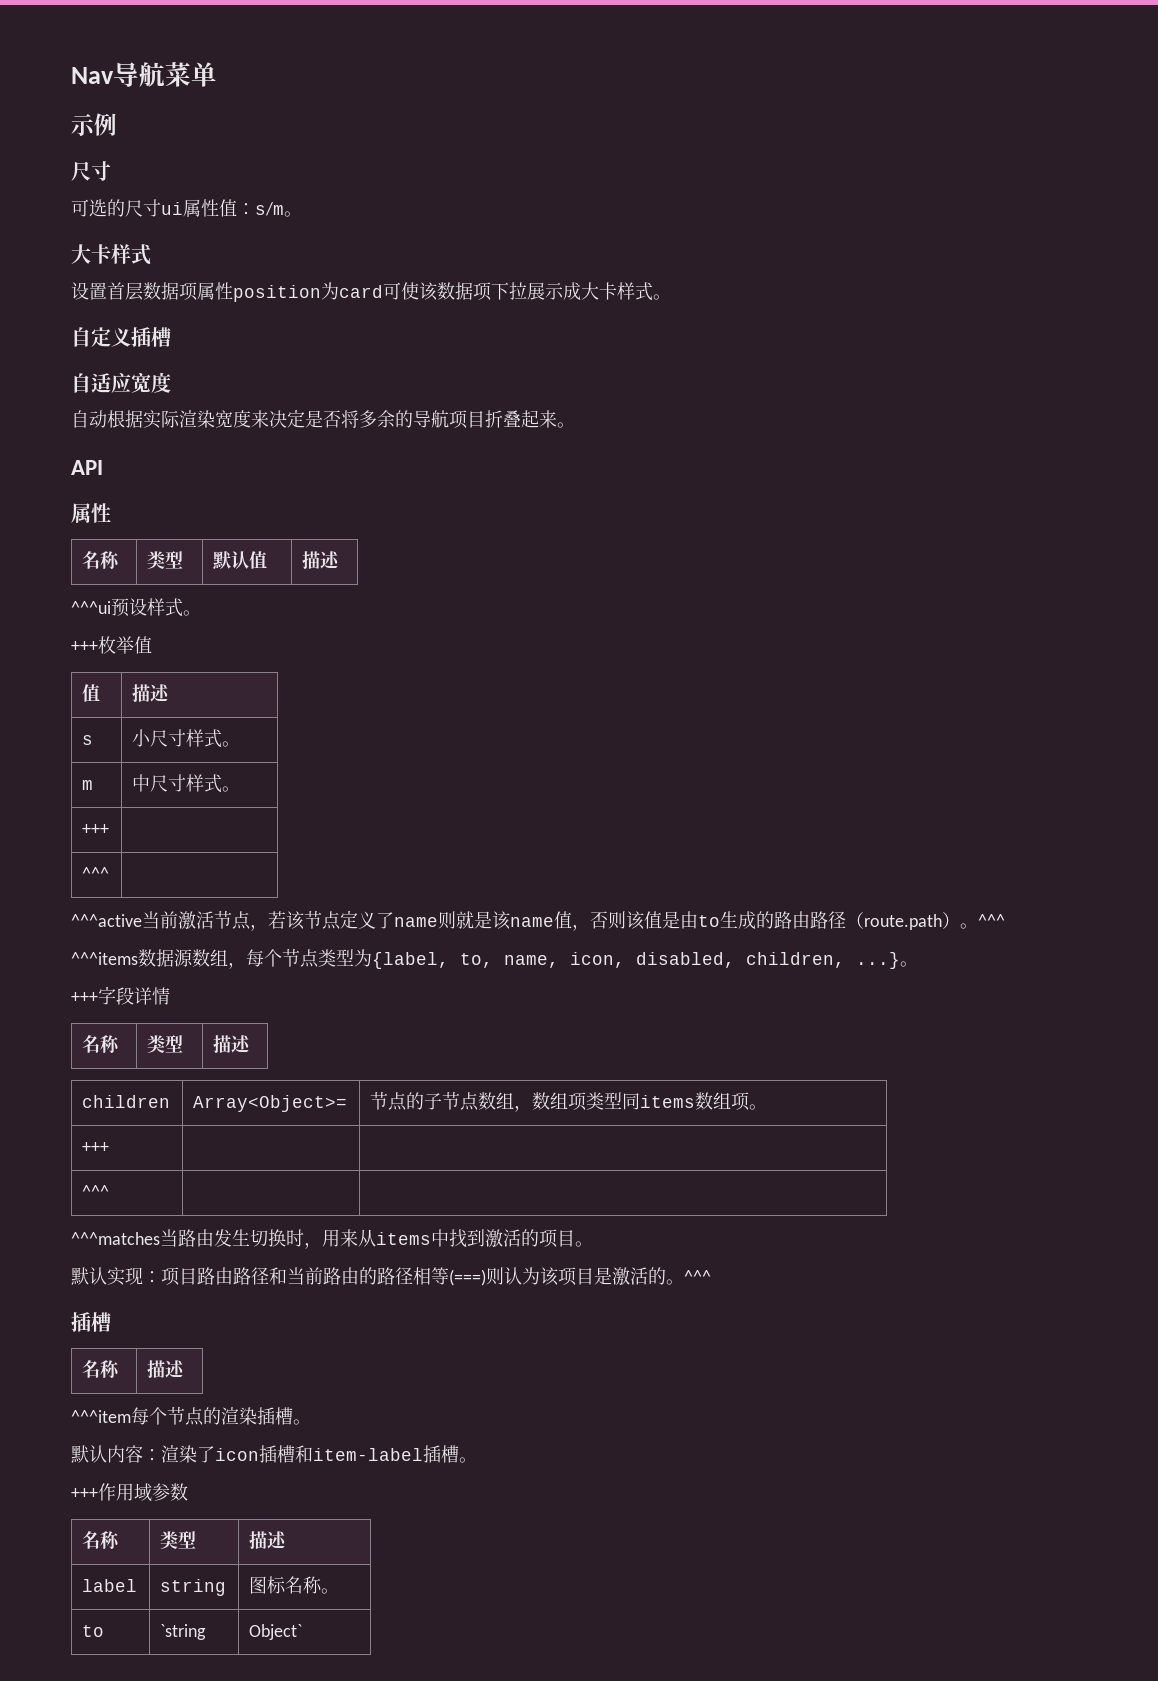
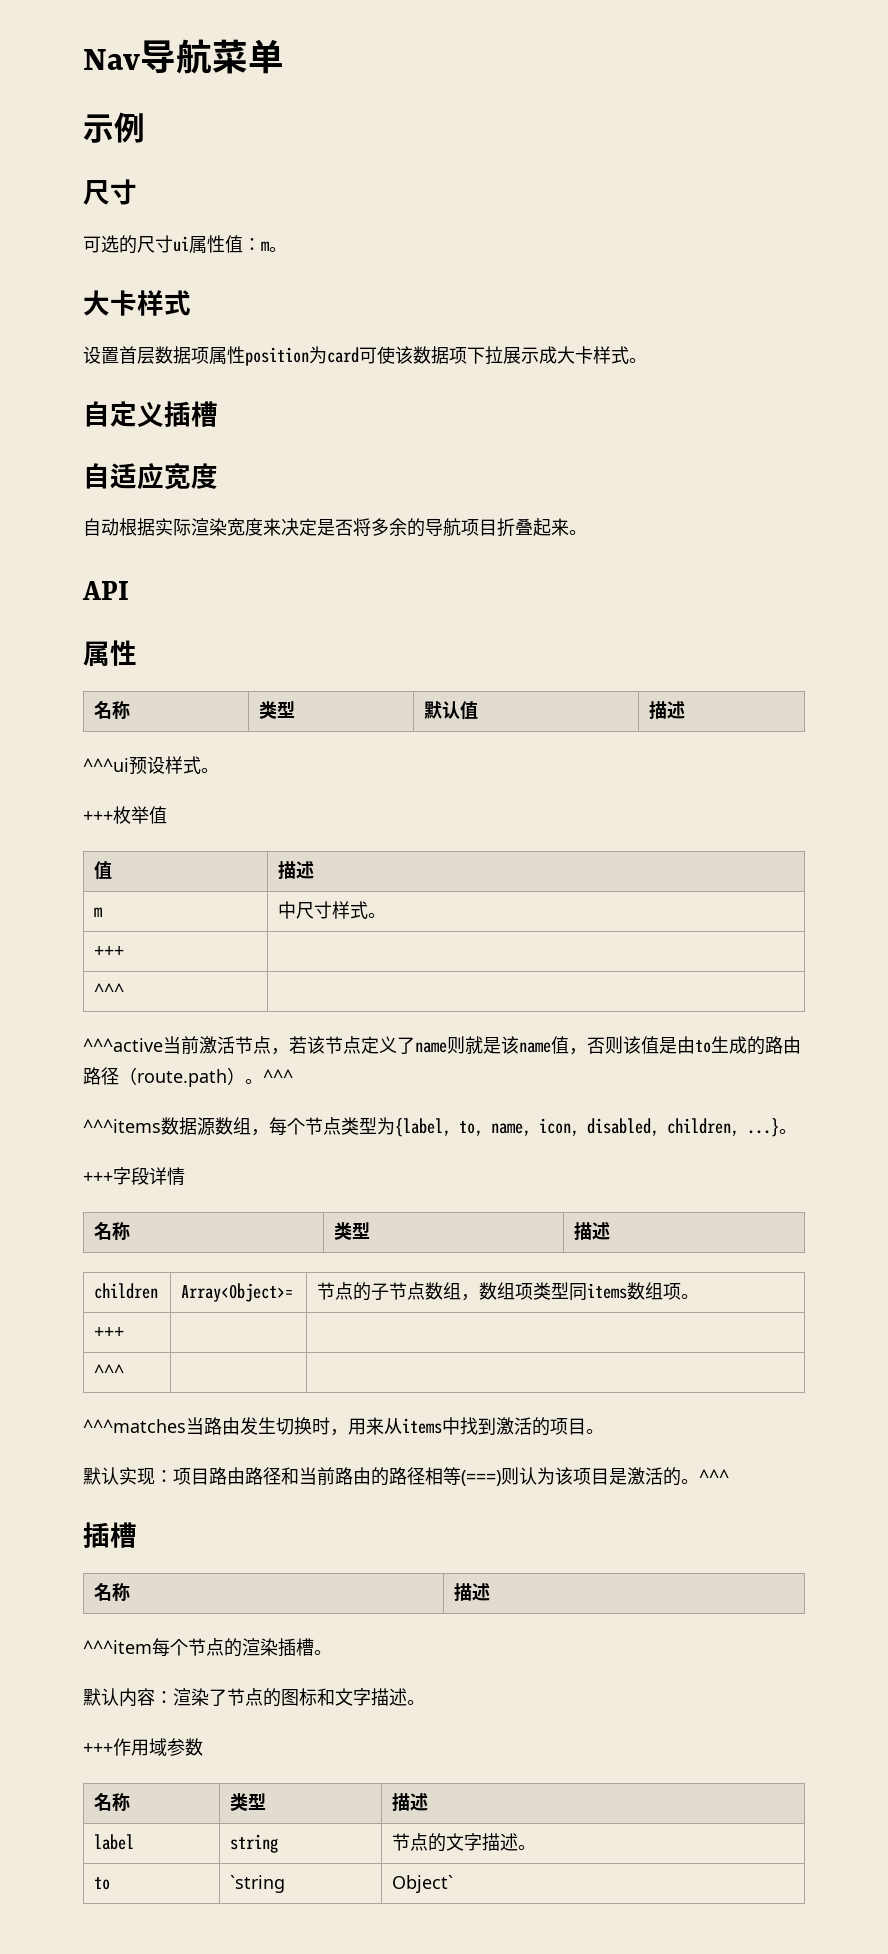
[255,202,284,216] s/m -> [261,241,269,251] m
[82,735,94,745] [132,729,241,748] // s | 小尺寸样式。 -> (315, 870) none
[215,1445,459,1463] icon插槽和item-label插槽 -> [227,1688,407,1707] 节点的图标和文字描述
[249,1576,323,1594] 图标名称 -> [392,1833,519,1852] 节点的文字描述

